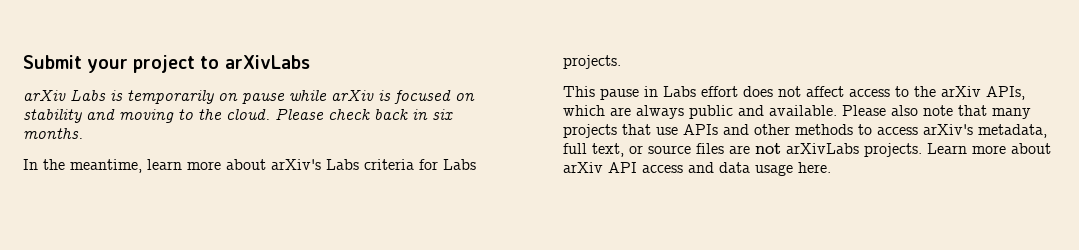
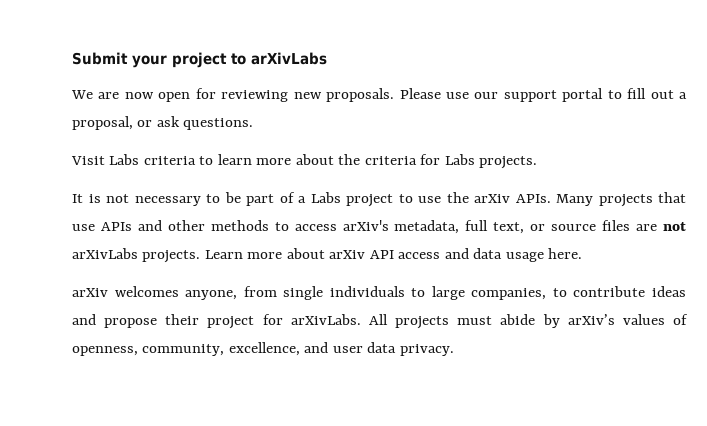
[23,89,475,104] [23,108,453,123] [23,128,83,139] [23,159,142,173] arXiv Labs is temporarily on pause while arXiv is focused on stability and moving to the cloud. Please check back in six months. // In the meantime, -> [71,88,687,102] [72,116,254,130] [71,154,214,165] We are now open for reviewing new proposals. Please use our support portal to fill out a proposal, or ask questions. // Visit Labs criteria to
[271,159,359,170] arXiv's Labs -> [338,154,361,165] the
[563,86,1025,100] [563,105,1031,119] This pause in Labs effort does not affect access to the arXiv APIs, which are always public and available. Please also note that many -> [72,192,593,207] It is not necessary to be part of a Labs project to use the arXiv APIs. Many
(831, 167) none -> [72,286,686,300] [72,314,688,329] [72,342,454,356] // arXiv welcomes anyone, from single individuals to large companies, to contribute ideas and propose their project for arXivLabs. All projects must abide by arXiv’s values of openness, community, excellence, and user data privacy.

